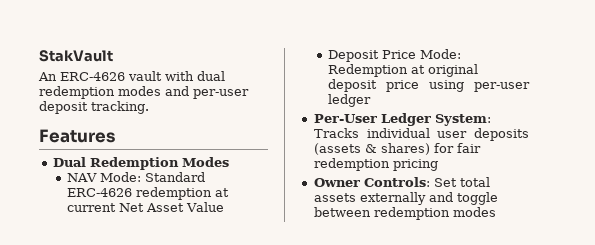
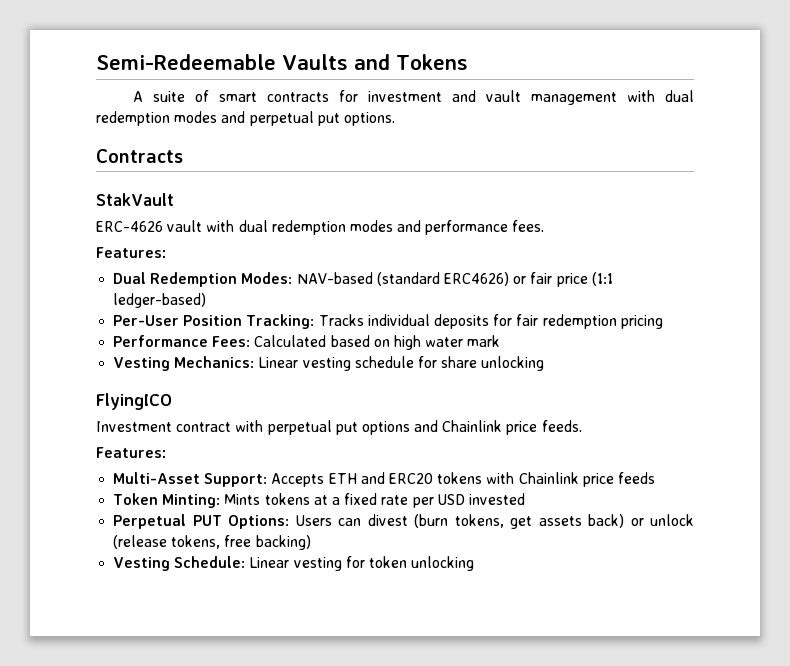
(39, 56) none -> [96,54,468,70] [132,90,694,105] [96,111,395,126] [96,149,183,163] Semi-Redeemable Vaults and Tokens // A suite of smart contracts for investment and vault management with dual redemption modes and perpetual put options. // Contracts //
[38,72,57,81] An -> (174, 199) none
[193,89,249,99] [39,101,149,114] [39,129,115,143] [52,157,229,170] [66,172,205,182] [66,187,229,200] [66,202,224,212] [327,49,461,62] [327,64,478,77] [327,79,530,92] [327,94,371,107] [313,113,491,126] [313,128,529,141] [313,143,481,155] [313,158,438,171] [313,177,490,187] [313,192,498,205] [313,207,496,220] per-user deposit tracking. // Features // Dual Redemption Modes // NAV Mode: Standard ERC-4626 redemption at current Net Asset Value // Deposit Price Mode: Redemption at original deposit price using per-user ledger // Per-User Ledger System: Tracks individual user deposits (assets & shares) for fair redemption pricing // Owner Controls: Set total assets externally and toggle between redemption modes -> [425,220,545,235] [96,247,166,258] [113,272,613,287] [113,293,207,308] [113,314,663,329] [113,335,501,350] [113,356,545,371] [96,393,172,410] [96,420,582,435] [96,447,166,458] [113,472,655,487] [113,493,525,508] [113,514,694,529] [113,535,311,550] [113,556,475,571] performance fees. // Features: // Dual Redemption Modes: NAV-based (standard ERC4626) or fair price (1:1 ledger-based) // Per-User Position Tracking: Tracks individual deposits for fair redemption pricing // Performance Fees: Calculated based on high water mark // Vesting Mechanics: Linear vesting schedule for share unlocking // FlyingICO // Investment contract with perpetual put options and Chainlink price feeds. // Features: // Multi-Asset Support: Accepts ETH and ERC20 tokens with Chainlink price feeds // Token Minting: Mints tokens at a fixed rate per USD invested // Perpetual PUT Options: Users can divest (burn tokens, get assets back) or unlock (release tokens, free backing) // Vesting Schedule: Linear vesting for token unlocking

